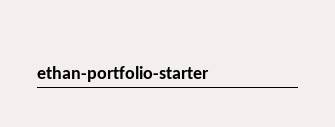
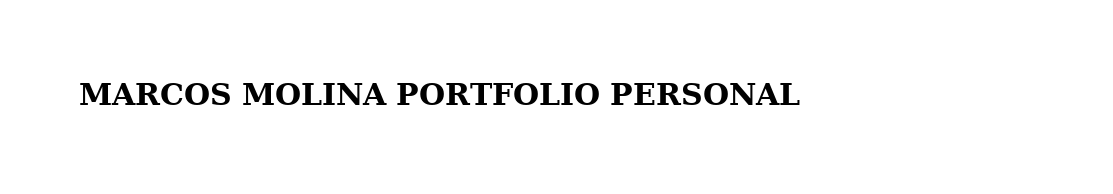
[37,66,209,82] ethan-portfolio-starter -> [79,83,800,105] MARCOS MOLINA PORTFOLIO PERSONAL

